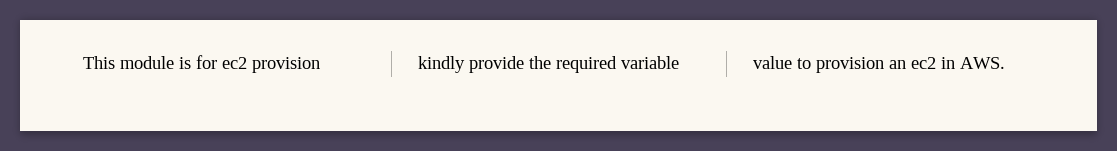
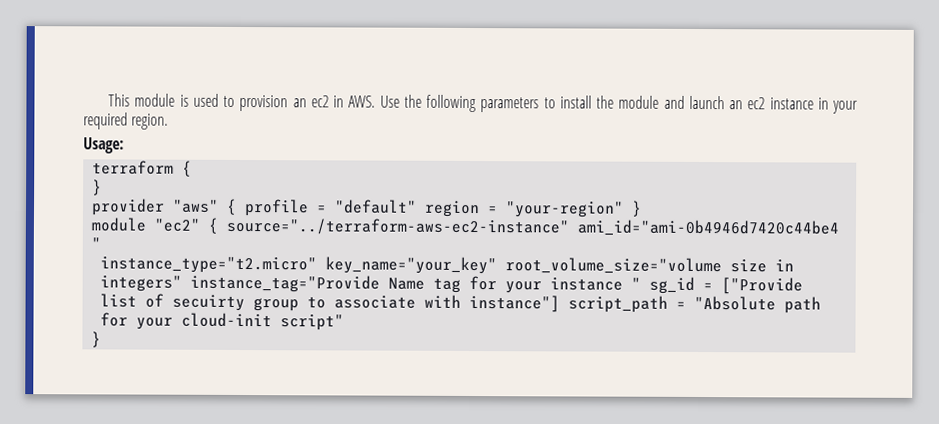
[196,55,792,73] for ec2 provision kindly provide the required variable value -> [192,93,219,107] used
(1005, 63) none -> [379,94,859,114] [83,112,169,130] [83,137,124,154] [92,160,193,177] [92,179,103,196] [91,198,643,218] [91,217,840,237] [91,237,102,250] [100,256,795,275] [100,274,804,295] [100,293,822,314] [100,312,345,331] [91,331,102,348] Use the following parameters to install the module and launch an ec2 instance in your required region. // Usage: // terraform { // } // provider "aws" { profile = "default" region = "your-region" } // module "ec2" { source="../terraform-aws-ec2-instance" ami_id="ami-0b4946d7420c44be4 " // instance_type="t2.micro" key_name="your_key" root_volume_size="volume size in integers" instance_tag="Provide Name tag for your instance " sg_id = ["Provide list of secuirty group to associate with instance"] script_path = "Absolute path for your cloud-init script" // }

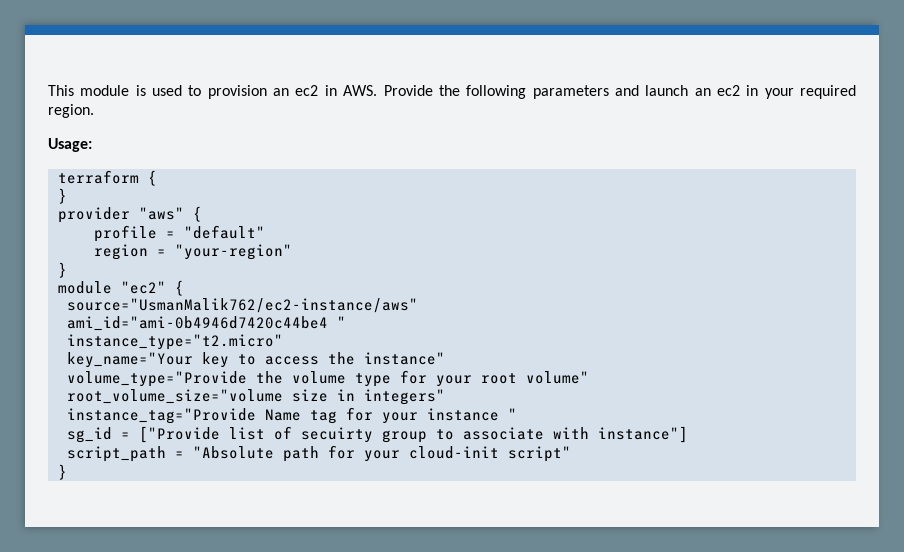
[379,95,400,108] Use -> [383,85,433,96] Provide
[543,95,660,109] to install the module -> (609, 92) none
[769,97,814,110] instance -> (740, 90) none
(238, 206) none -> (202, 214) //
(418, 206) none -> (265, 232) //
(625, 209) none -> (292, 252) //
[226,217,570,236] source="../terraform-aws-ec2-instance" -> [66,298,418,313] // source="UsmanMalik762/ec2-instance/aws" //
[325,256,498,275] key_name="your_key" -> [66,352,445,368] [66,370,589,387] // key_name="Your key to access the instance" // volume_type="Provide the volume type for your root volume" //
(183, 283) none -> (445, 397) //
(642, 283) none -> (517, 414) //
(561, 304) none -> (688, 434) //

